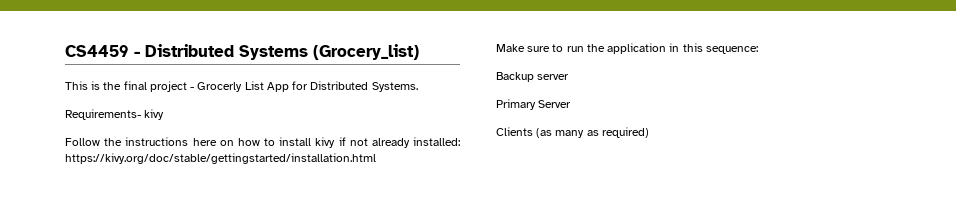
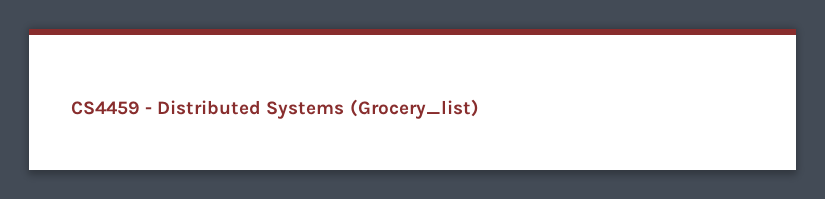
[65,81,418,92] [65,109,165,120] [65,137,460,148] [65,153,376,164] [496,43,758,54] [496,72,570,82] [496,99,572,110] [496,127,649,138] // This is the final project - Grocerly List App for Distributed Systems. // Requirements- kivy // Follow the instructions here on how to install kivy if not already installed: https://kivy.org/doc/stable/gettingstarted/installation.html // Make sure to run the application in this sequence: // Backup server // Primary Server // Clients (as many as required) -> (479, 109) none

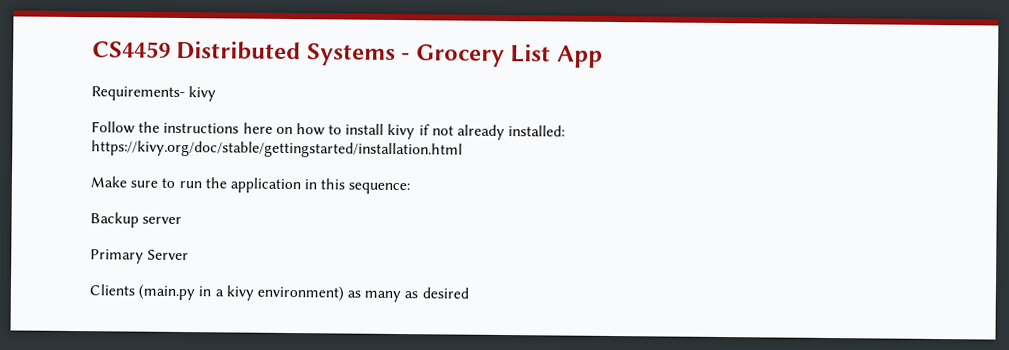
[145,107,153,114] - -> (171, 49) none
[349,99,479,119] (Grocery_list) -> [401,44,603,68] [91,86,217,102] [91,121,566,141] [91,140,463,159] [90,176,411,195] [90,212,183,228] [90,249,190,264] [89,284,469,303] - Grocery List App // Requirements- kivy // Follow the instructions here on how to install kivy if not already installed: https://kivy.org/doc/stable/gettingstarted/installation.html // Make sure to run the application in this sequence: // Backup server // Primary Server // Clients (main.py in a kivy environment) as many as desired

